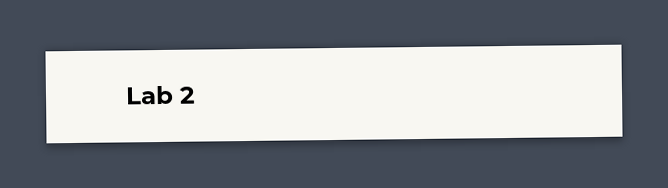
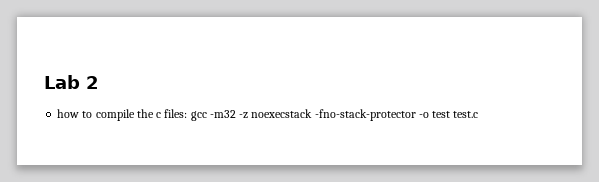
(195, 95) none -> [57,109,479,121] // how to compile the c files: gcc -m32 -z noexecstack -fno-stack-protector -o test test.c

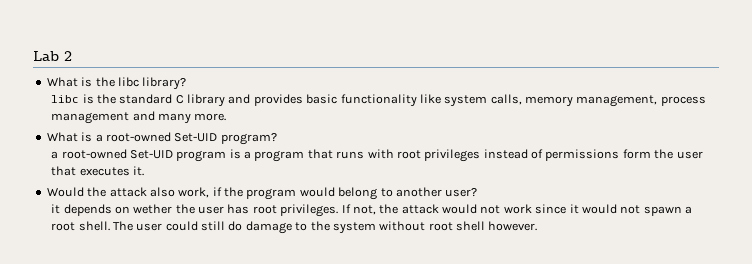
[57,109,479,121] how to compile the c files: gcc -m32 -z noexecstack -fno-stack-protector -o test test.c -> [46,77,187,90] [51,94,706,107] [51,111,227,124] [46,132,277,145] [51,149,703,162] [51,166,144,176] [46,187,478,200] [51,204,693,217] [51,221,538,234] What is the libc library? // libc is the standard C library and provides basic functionality like system calls, memory management, process management and many more. // What is a root-owned Set-UID program? // a root-owned Set-UID program is a program that runs with root privileges instead of permissions form the user that executes it. // Would the attack also work, if the program would belong to another user? // it depends on wether the user has root privileges. If not, the attack would not work since it would not spawn a root shell. The user could still do damage to the system without root shell however.

